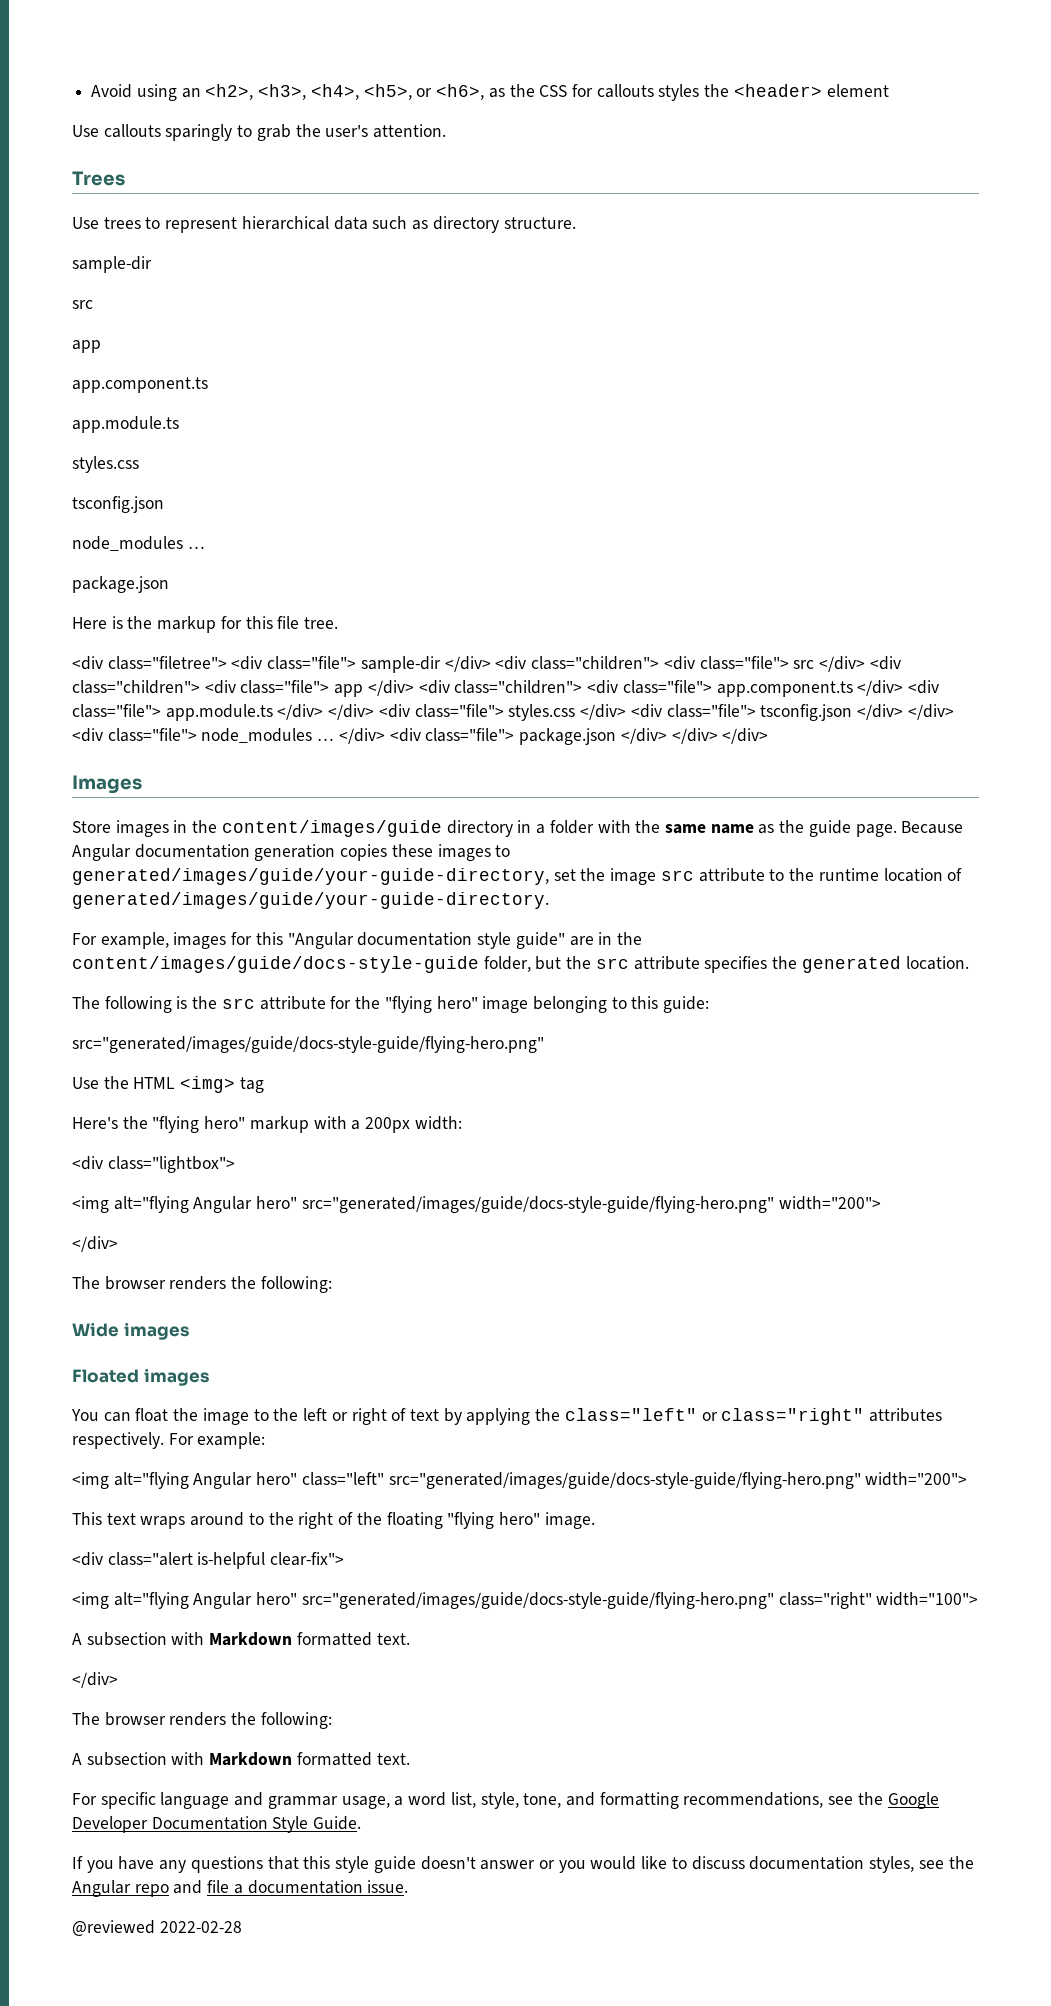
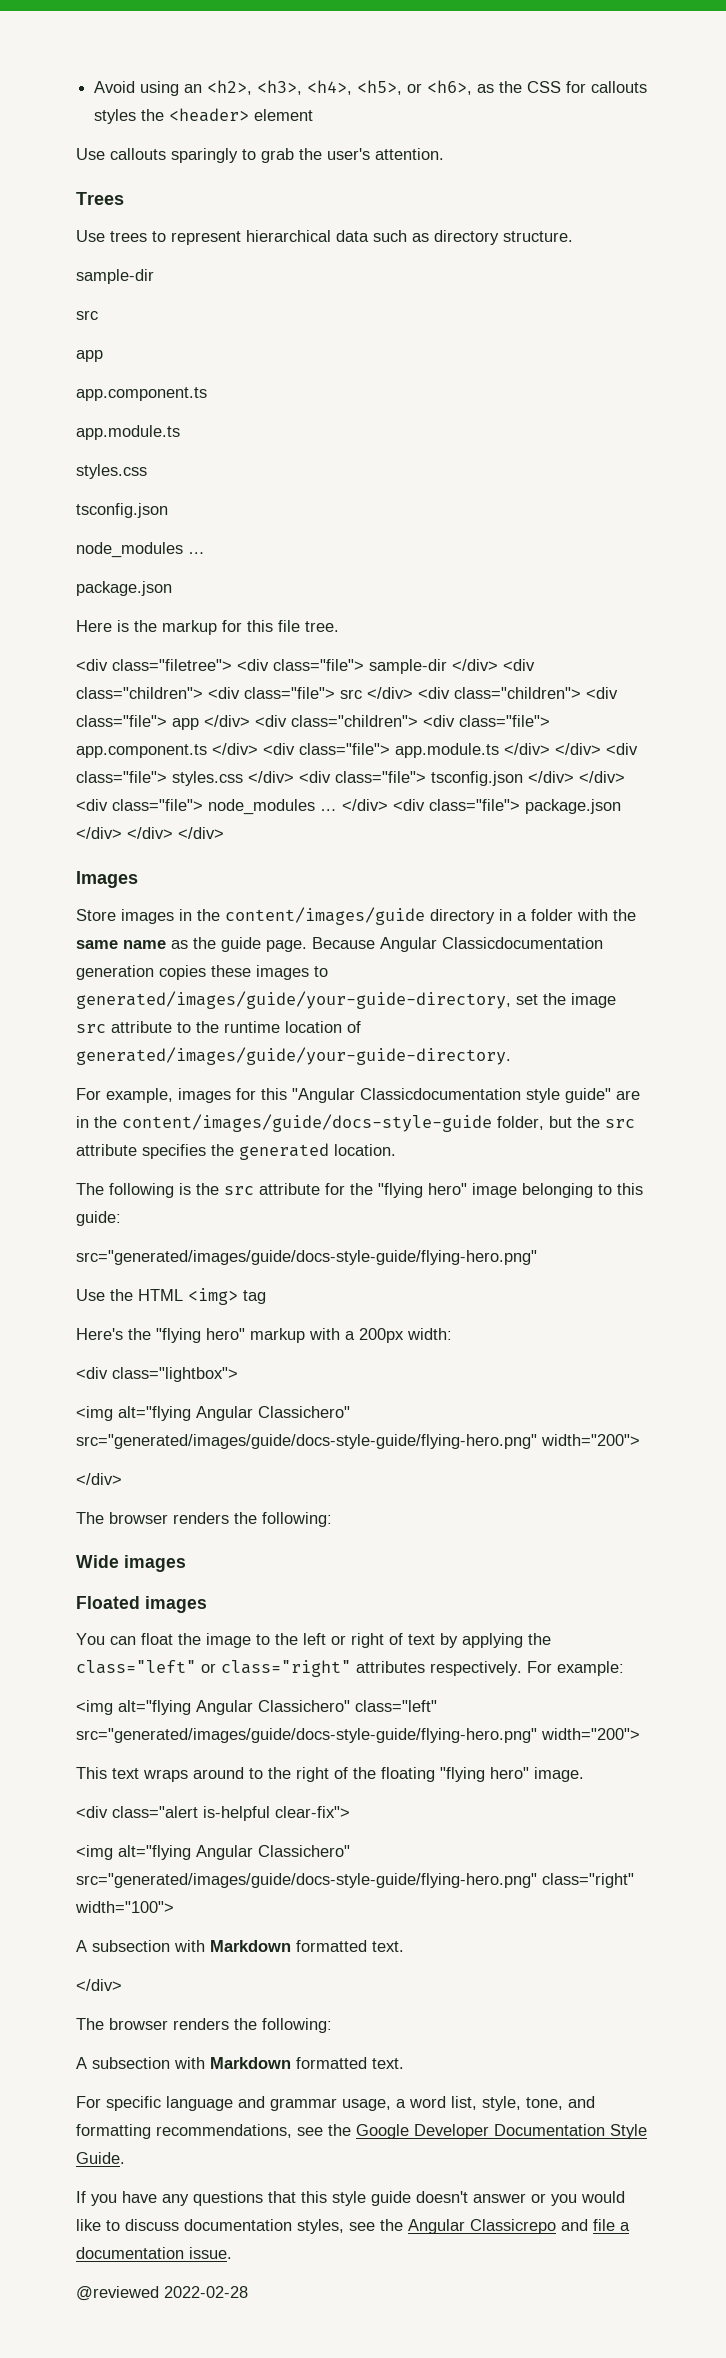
[134,844,250,858] documentation -> [442,937,603,949] Classicdocumentation
[357,932,473,946] documentation -> [360,1088,521,1100] Classicdocumentation
[256,1196,298,1209] hero" -> [258,1406,350,1418] Classichero"
[256,1472,298,1485] hero" -> [258,1700,350,1712] Classichero"
[256,1592,298,1605] hero" -> [258,1845,350,1857] Classichero"
[134,1884,169,1897] repo -> [470,2219,556,2234] Classicrepo

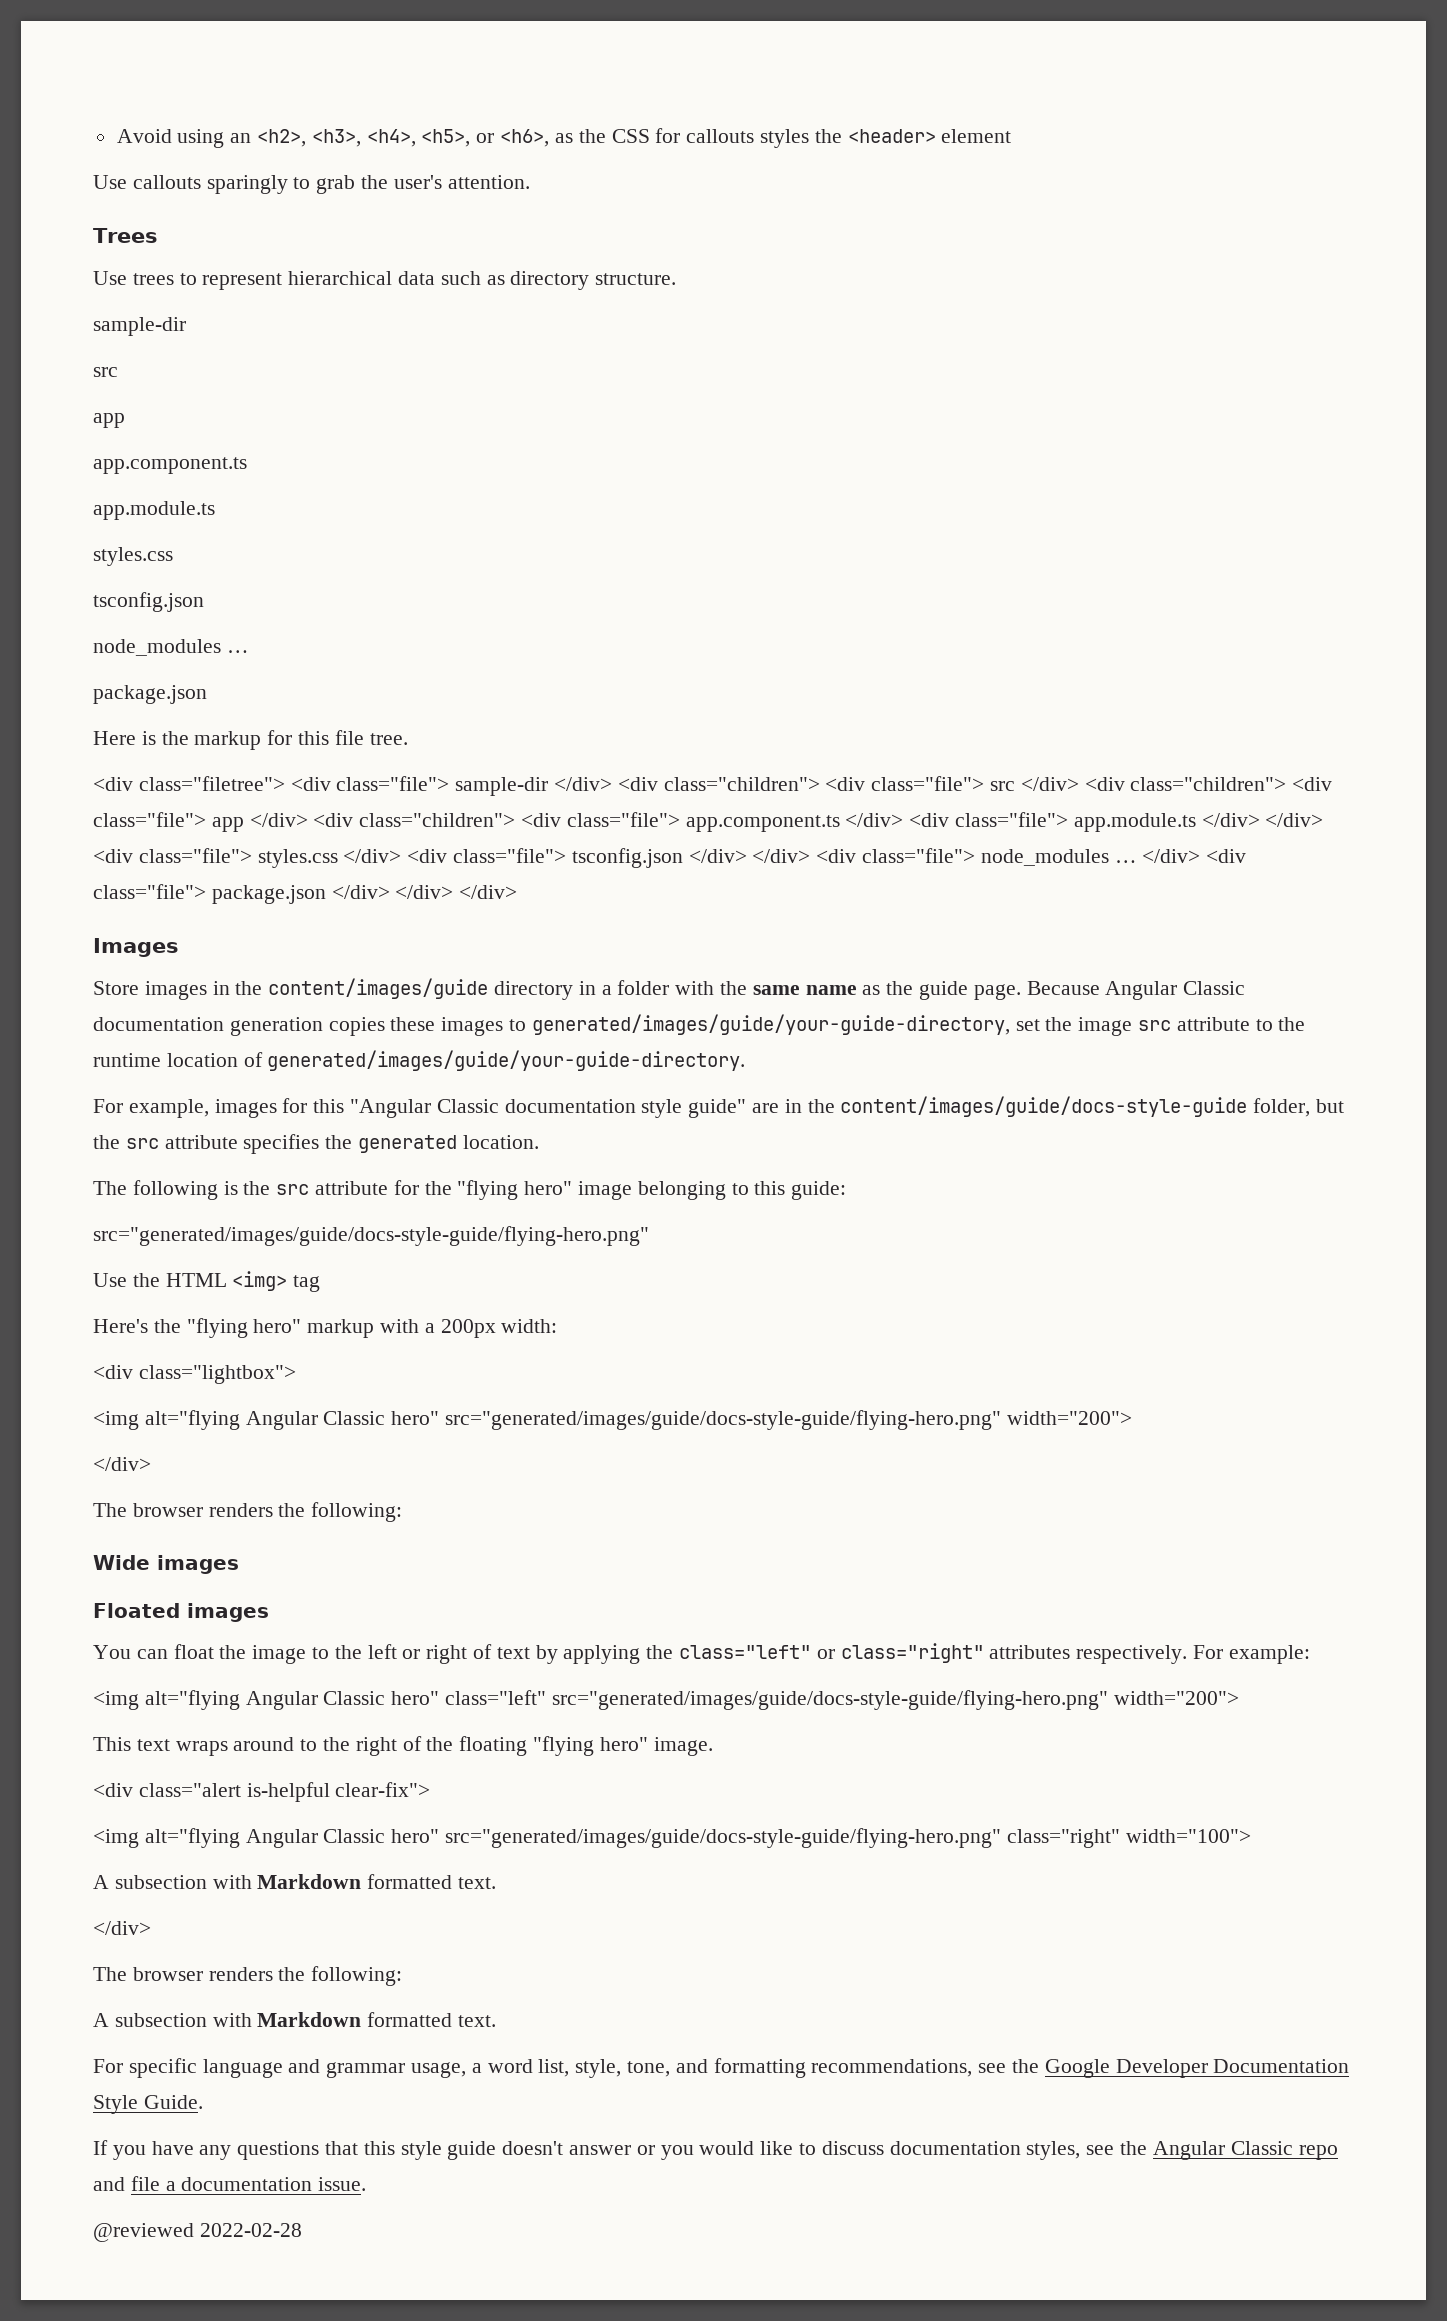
[442,937,603,949] Classicdocumentation -> [1183,981,1246,995] [93,1017,224,1031] Classic documentation
[360,1088,521,1100] Classicdocumentation -> [436,1099,636,1113] Classic documentation
[258,1406,350,1418] Classichero" -> [323,1411,440,1425] Classic hero"
[258,1700,350,1712] Classichero" -> [323,1691,440,1705] Classic hero"
[258,1845,350,1857] Classichero" -> [323,1829,440,1843] Classic hero"
[470,2219,556,2234] Classicrepo -> [1230,2141,1338,2160] Classic repo

